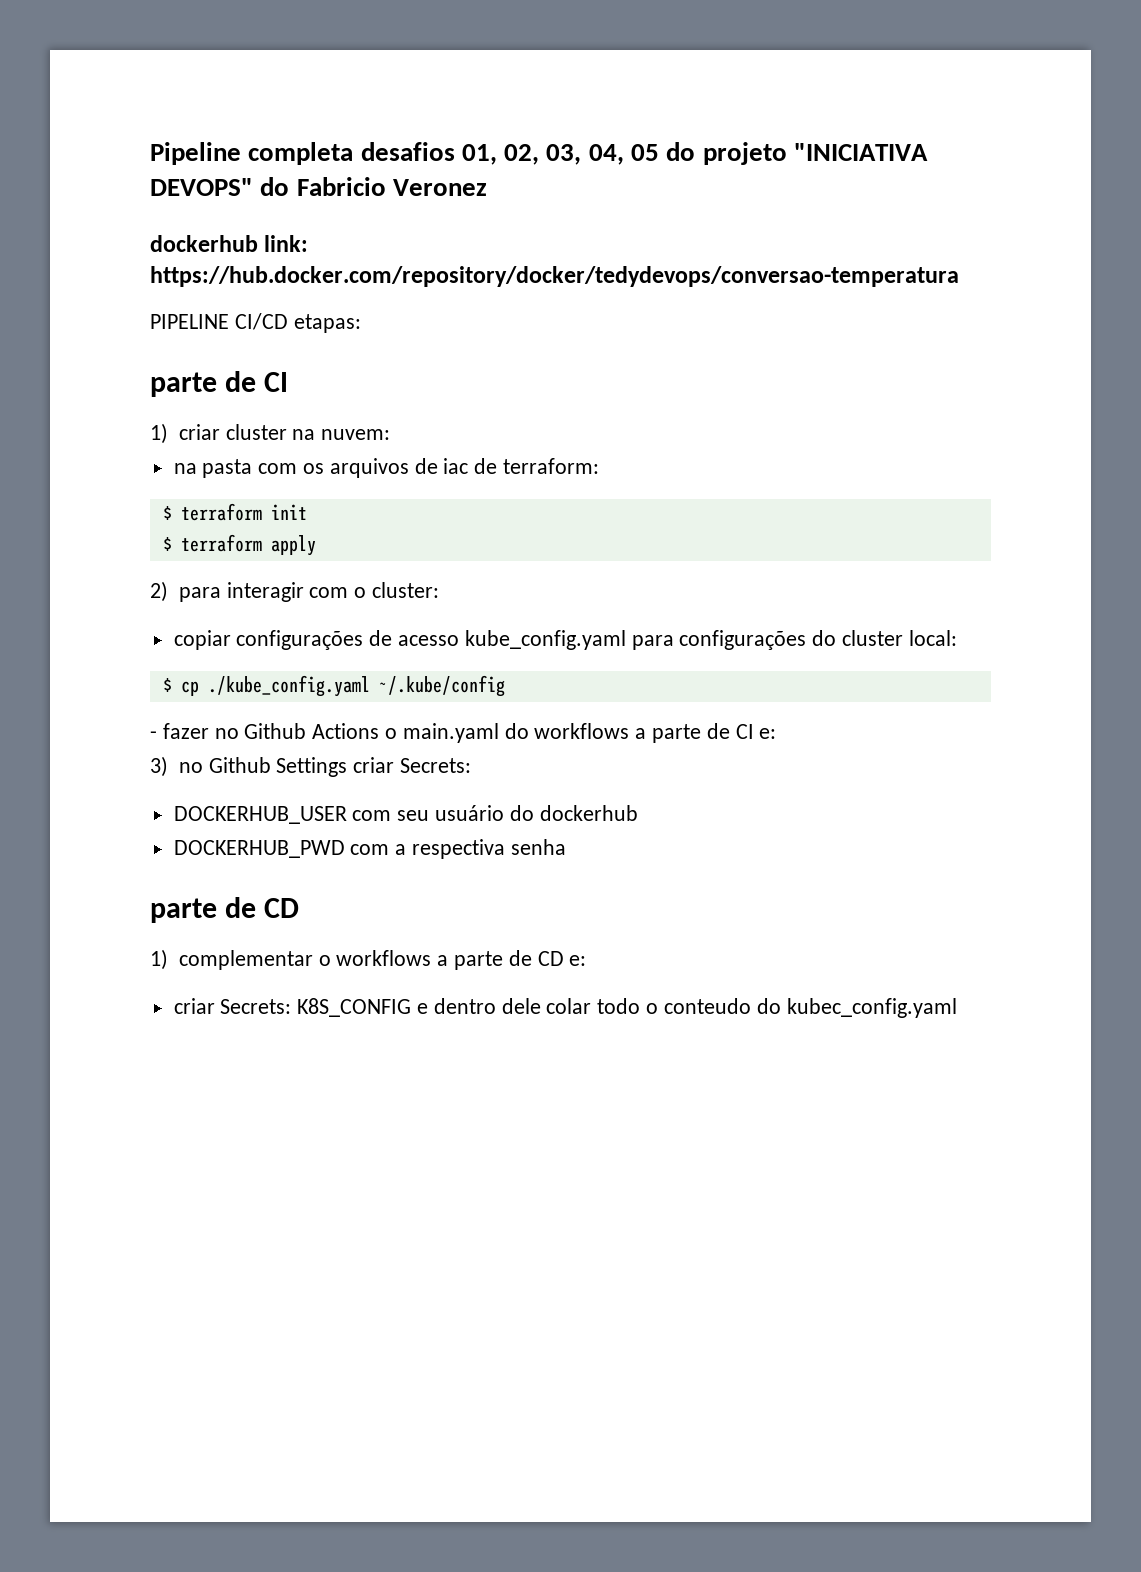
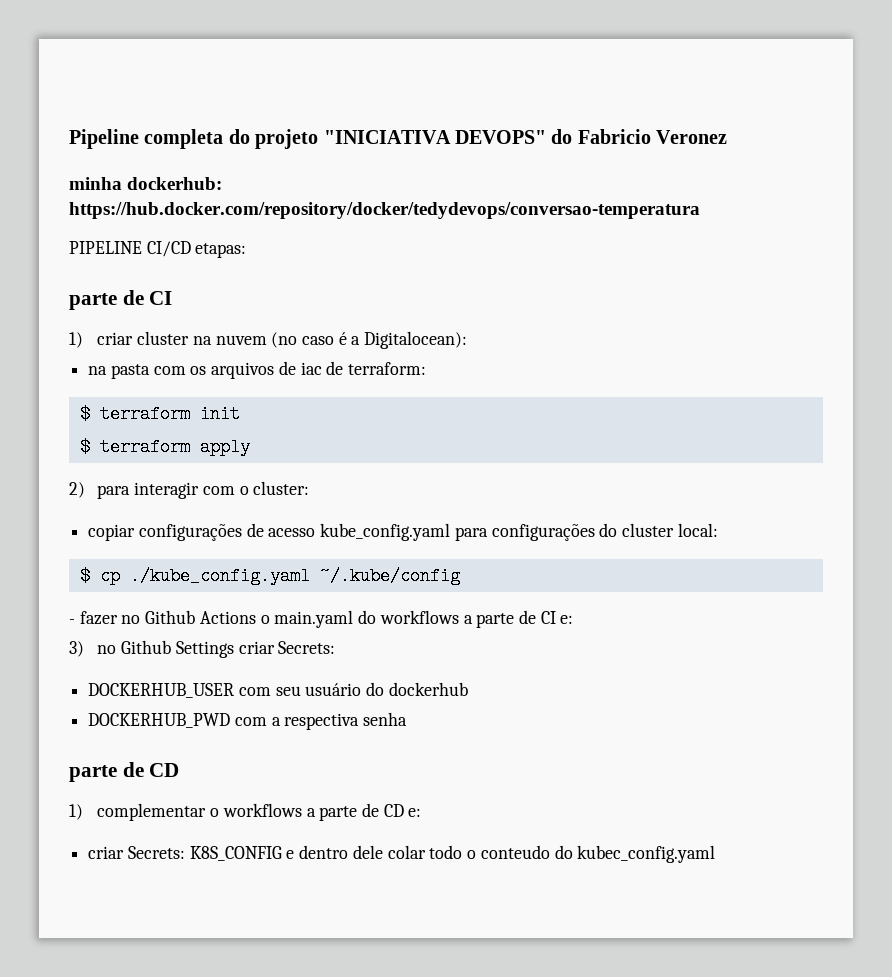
[360,142,660,165] desafios 01, 02, 03, 04, 05 -> (224, 139) none
[150,235,309,252] dockerhub link: -> [69,177,223,190] minha dockerhub:
[321,429,391,440] nuvem: -> [215,331,468,349] nuvem (no caso é a Digitalocean):

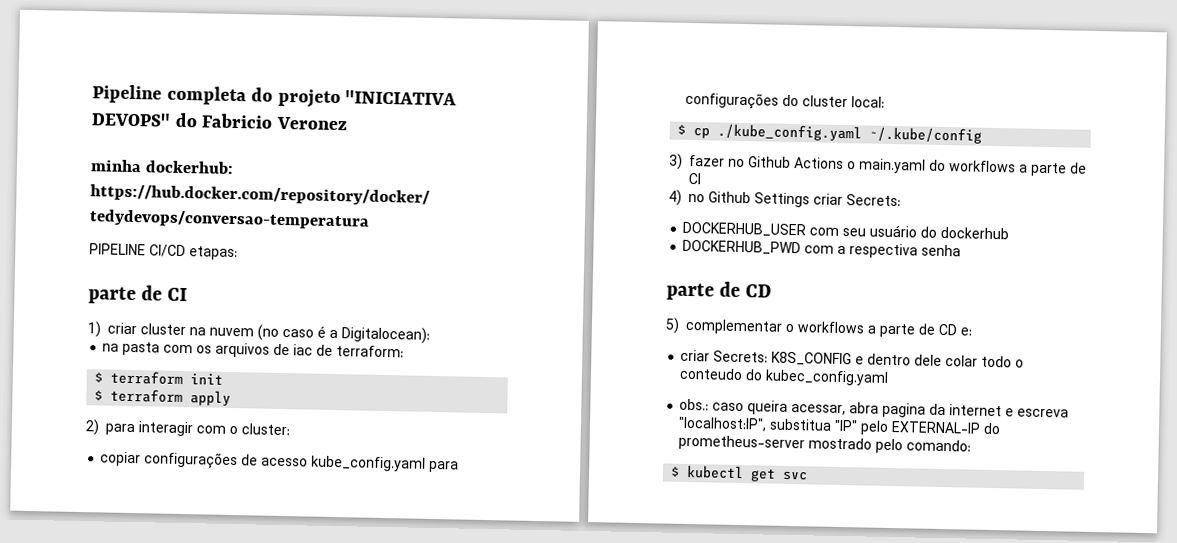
[69,619,75,624] - -> [669,153,683,170] 3)
[560,615,574,624] [69,641,84,657] e: // 3) -> [668,189,682,206] // 4)
[69,804,83,820] 1) -> [665,317,680,334] 5)
(716, 854) none -> [679,398,1070,418] [678,416,1002,435] [678,434,972,454] [670,464,809,482] // obs.: caso queira acessar, abra pagina da internet e escreva "localhost:IP", substitua "IP" pelo EXTERNAL-IP do prometheus-server mostrado pelo comando: // $ kubectl get svc

